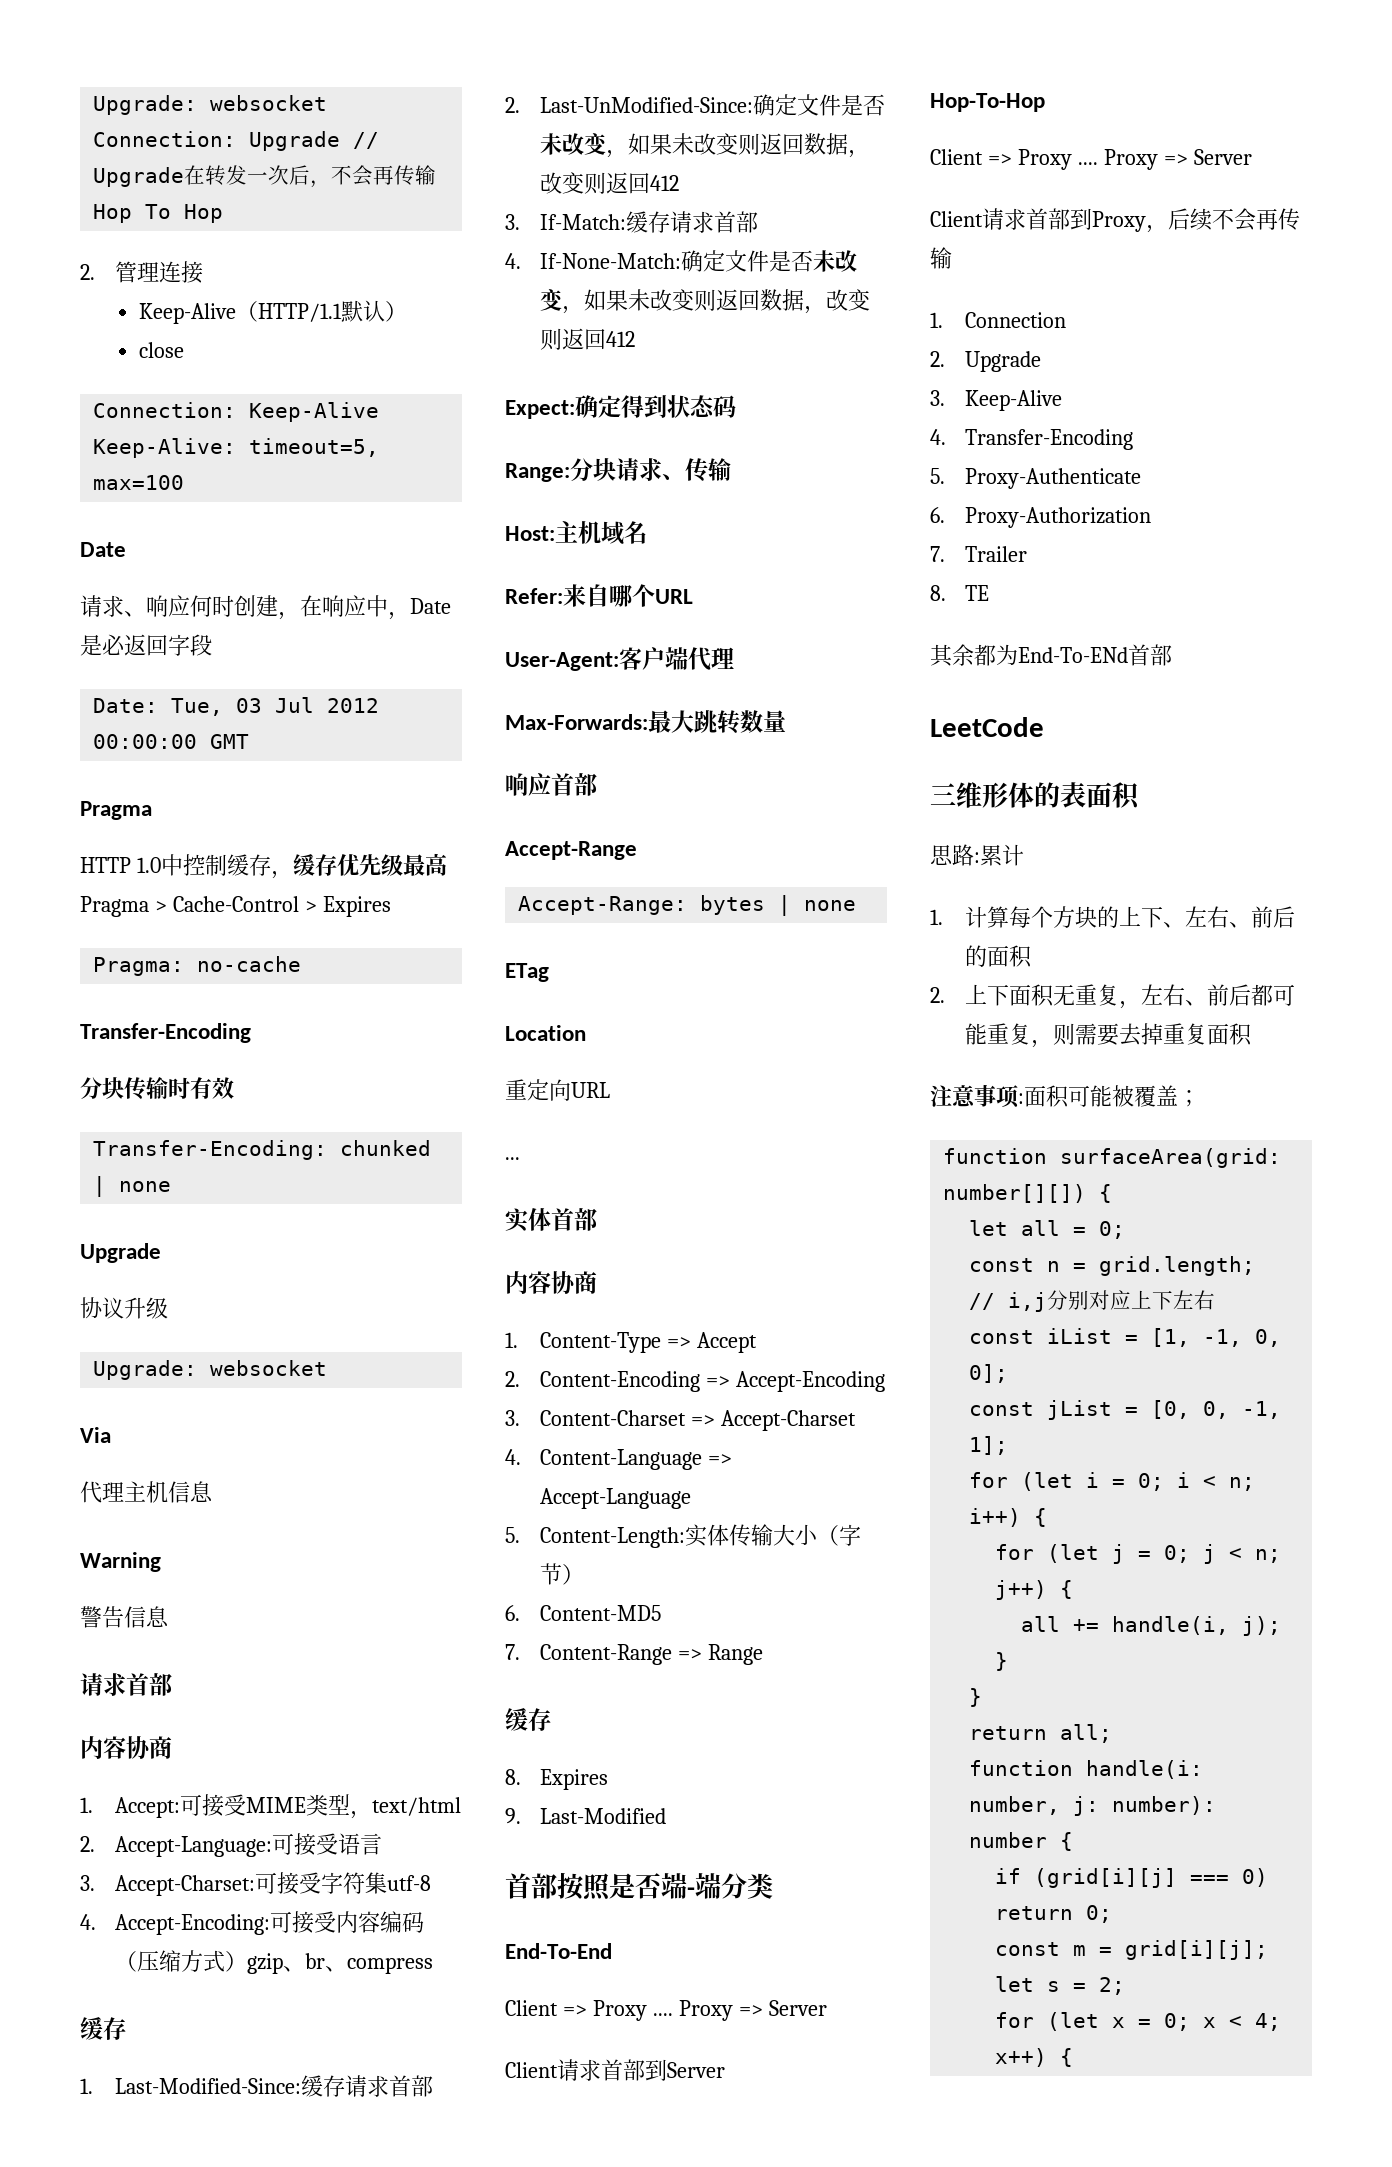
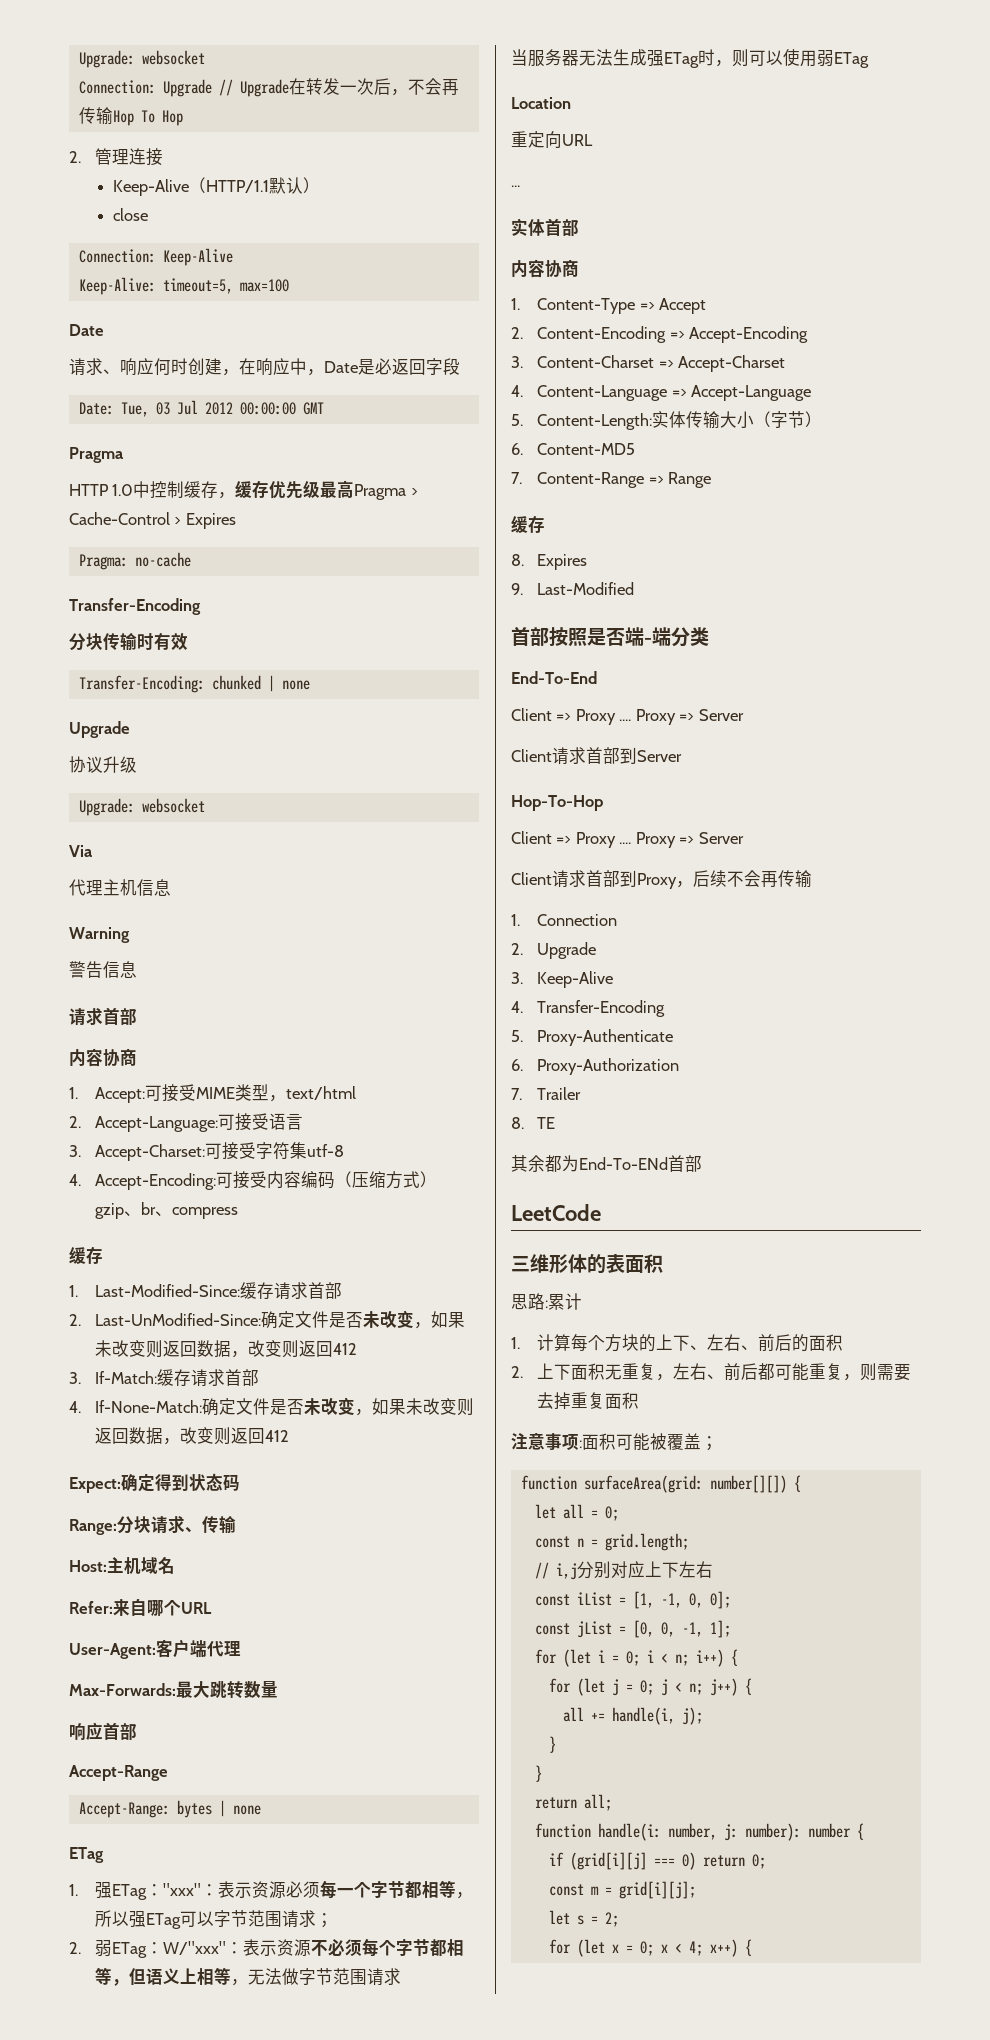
(549, 972) none -> [69,1880,474,1900] [95,1910,334,1929] [69,1938,465,1958] [95,1967,402,1986] [511,49,869,68] // 1.强ETag："xxx"：表示资源必须每一个字节都相等，所以强ETag可以字节范围请求； // 2.弱ETag：W/"xxx"：表示资源不必须每个字节都相等，但语义上相等，无法做字节范围请求 // 当服务器无法生成强ETag时，则可以使用弱ETag

